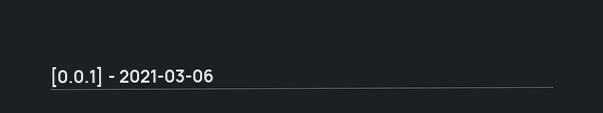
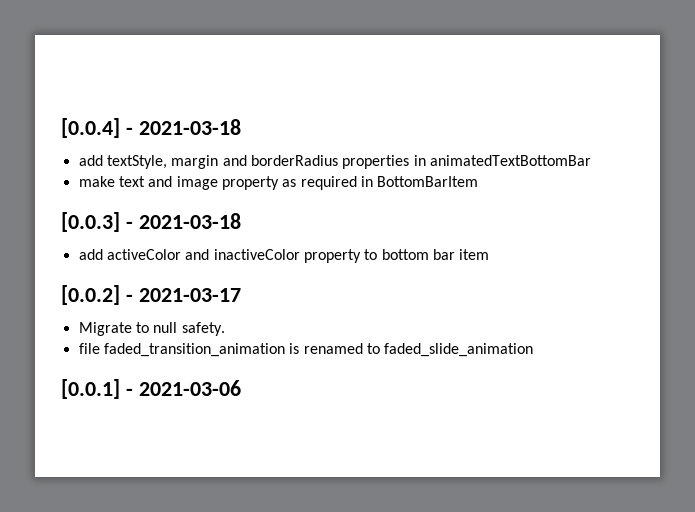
(50, 77) none -> [61,118,241,138] [78,155,591,169] [78,176,479,190] [61,212,241,232] [78,249,490,263] [61,285,241,305] [78,322,225,336] [78,343,534,357] [0.0.4] - 2021-03-18 // add textStyle, margin and borderRadius properties in animatedTextBottomBar // make text and image property as required in BottomBarItem // [0.0.3] - 2021-03-18 // add activeColor and inactiveColor property to bottom bar item // [0.0.2] - 2021-03-17 // Migrate to null safety. // file faded_transition_animation is renamed to faded_slide_animation //

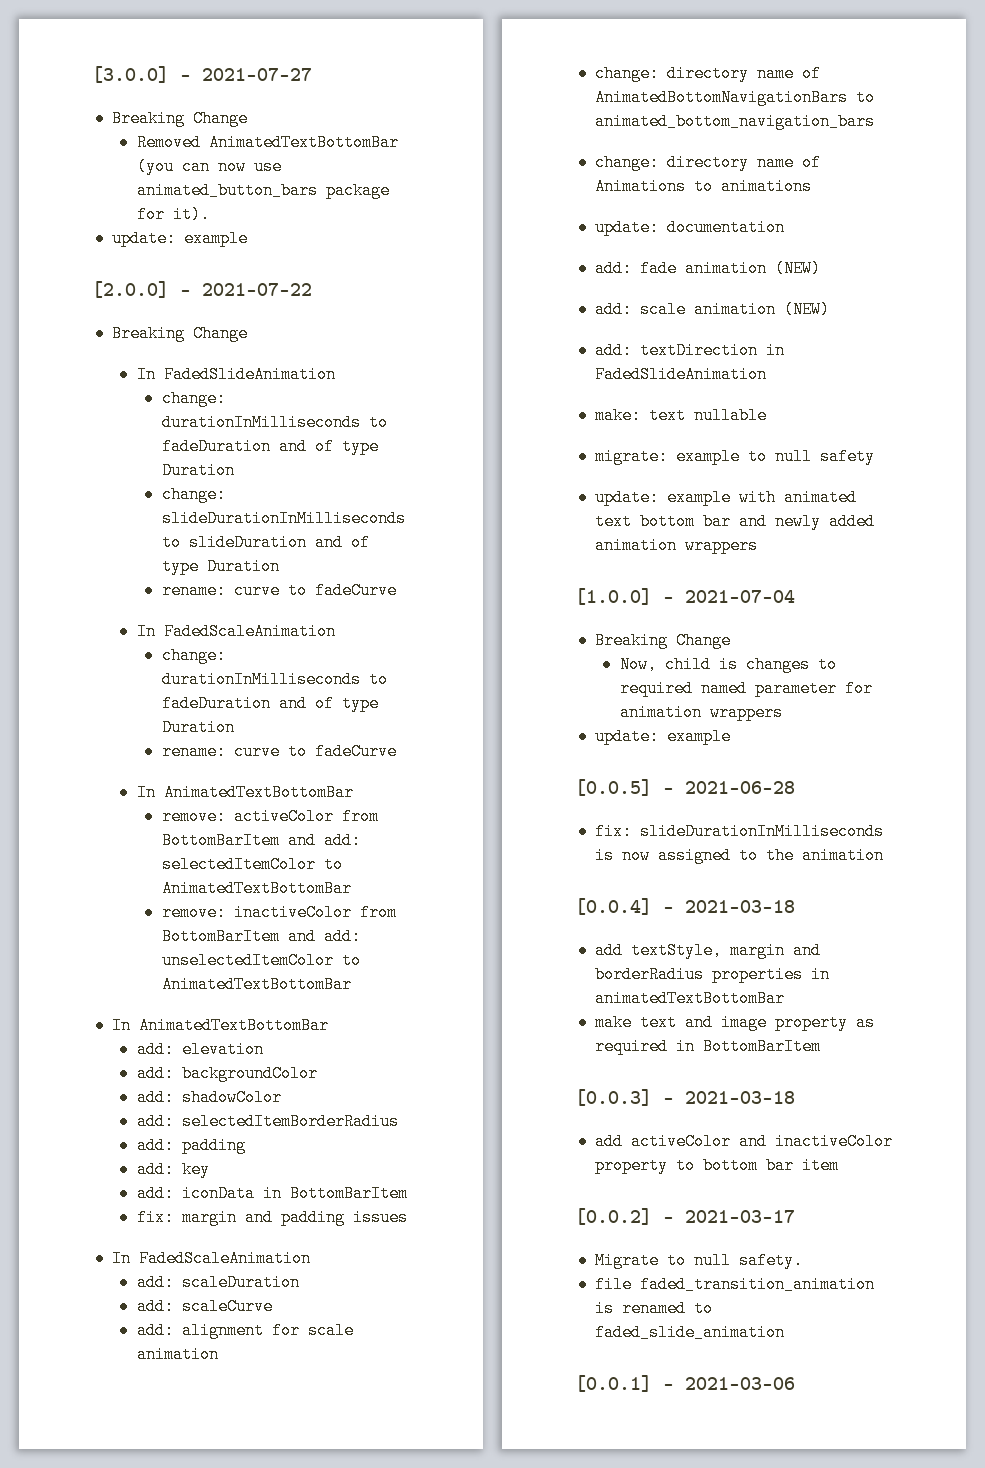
(61, 128) none -> [92,66,312,83] [111,110,248,127] [136,134,399,151] [136,158,282,175] [136,182,390,199] [136,206,210,223] [111,230,248,247] [92,281,312,298] [111,325,248,342] [136,366,336,383] [161,390,226,407] [161,414,388,431] [161,438,379,455] [161,462,235,479] [161,486,226,503] [161,510,406,527] [161,534,370,551] [161,558,280,575] [161,582,397,599] [136,623,336,640] [161,647,226,664] [161,671,388,688] [161,695,379,712] [161,719,235,736] [161,743,397,760] [136,784,354,801] [161,808,379,825] [161,832,361,849] [161,856,343,873] [161,880,352,897] [161,904,397,921] [161,928,361,945] [161,952,361,969] [161,976,352,993] [111,1017,329,1034] [136,1041,264,1058] [136,1065,318,1082] [136,1089,282,1106] [136,1113,399,1130] [136,1137,246,1154] [136,1161,210,1178] [136,1185,408,1202] [136,1209,408,1226] [111,1250,311,1267] [136,1274,300,1291] [136,1298,273,1315] [136,1322,354,1339] [136,1346,219,1363] [594,65,821,82] [594,89,875,106] [594,113,875,130] [594,154,821,171] [594,178,812,195] [594,219,785,236] [594,260,821,277] [594,301,830,318] [594,342,785,359] [594,366,767,383] [594,407,767,424] [594,448,875,465] [594,489,857,506] [594,513,875,530] [594,537,758,554] [575,588,795,605] [594,632,731,649] [619,656,837,673] [619,680,873,697] [619,704,783,721] [594,728,731,745] [575,779,795,796] [594,823,884,840] [594,847,884,864] [3.0.0] - 2021-07-27 // Breaking Change // Removed AnimatedTextBottomBar (you can now use animated_button_bars package for it). // update: example // [2.0.0] - 2021-07-22 // Breaking Change // In FadedSlideAnimation // change: durationInMilliseconds to fadeDuration and of type Duration // change: slideDurationInMilliseconds to slideDuration and of type Duration // rename: curve to fadeCurve // In FadedScaleAnimation // change: durationInMilliseconds to fadeDuration and of type Duration // rename: curve to fadeCurve // In AnimatedTextBottomBar // remove: activeColor from BottomBarItem and add: selectedItemColor to AnimatedTextBottomBar // remove: inactiveColor from BottomBarItem and add: unselectedItemColor to AnimatedTextBottomBar // In AnimatedTextBottomBar // add: elevation // add: backgroundColor // add: shadowColor // add: selectedItemBorderRadius // add: padding // add: key // add: iconData in BottomBarItem // fix: margin and padding issues // In FadedScaleAnimation // add: scaleDuration // add: scaleCurve // add: alignment for scale animation // change: directory name of AnimatedBottomNavigationBars to animated_bottom_navigation_bars // change: directory name of Animations to animations // update: documentation // add: fade animation (NEW) // add: scale animation (NEW) // add: textDirection in FadedSlideAnimation // make: text nullable // migrate: example to null safety // update: example with animated text bottom bar and newly added animation wrappers // [1.0.0] - 2021-07-04 // Breaking Change // Now, child is changes to required named parameter for animation wrappers // update: example // [0.0.5] - 2021-06-28 // fix: slideDurationInMilliseconds is now assigned to the animation //

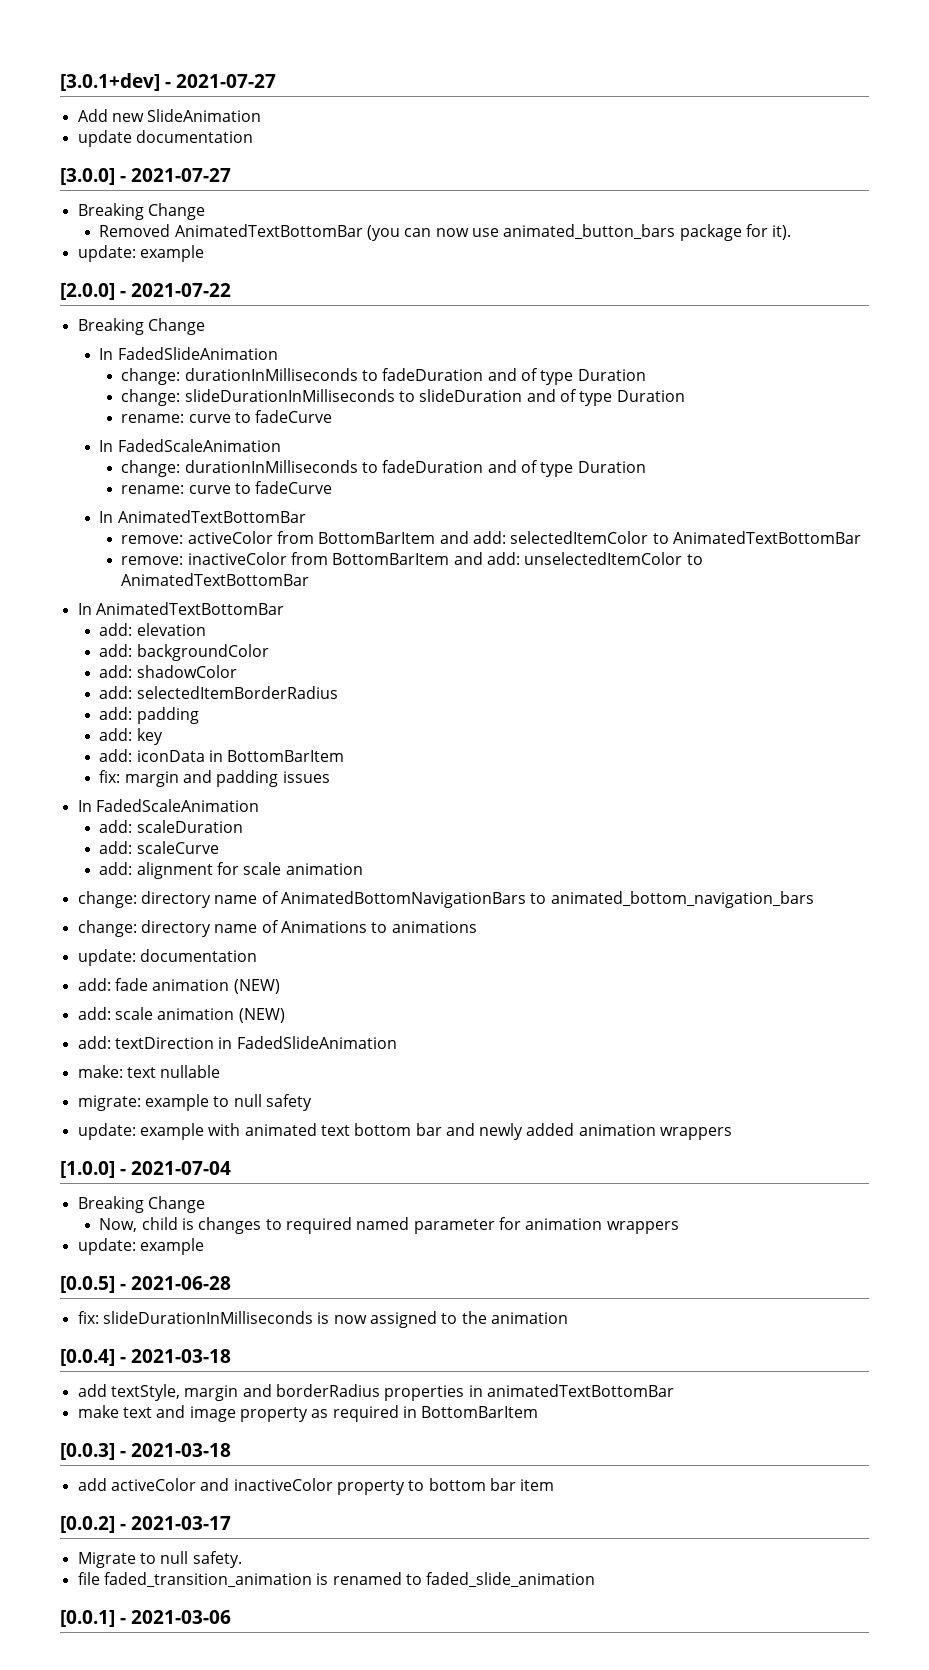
(92, 74) none -> [60,73,276,91] [77,109,262,122] [77,130,253,147] [3.0.1+dev] - 2021-07-27 // Add new SlideAnimation // update documentation //

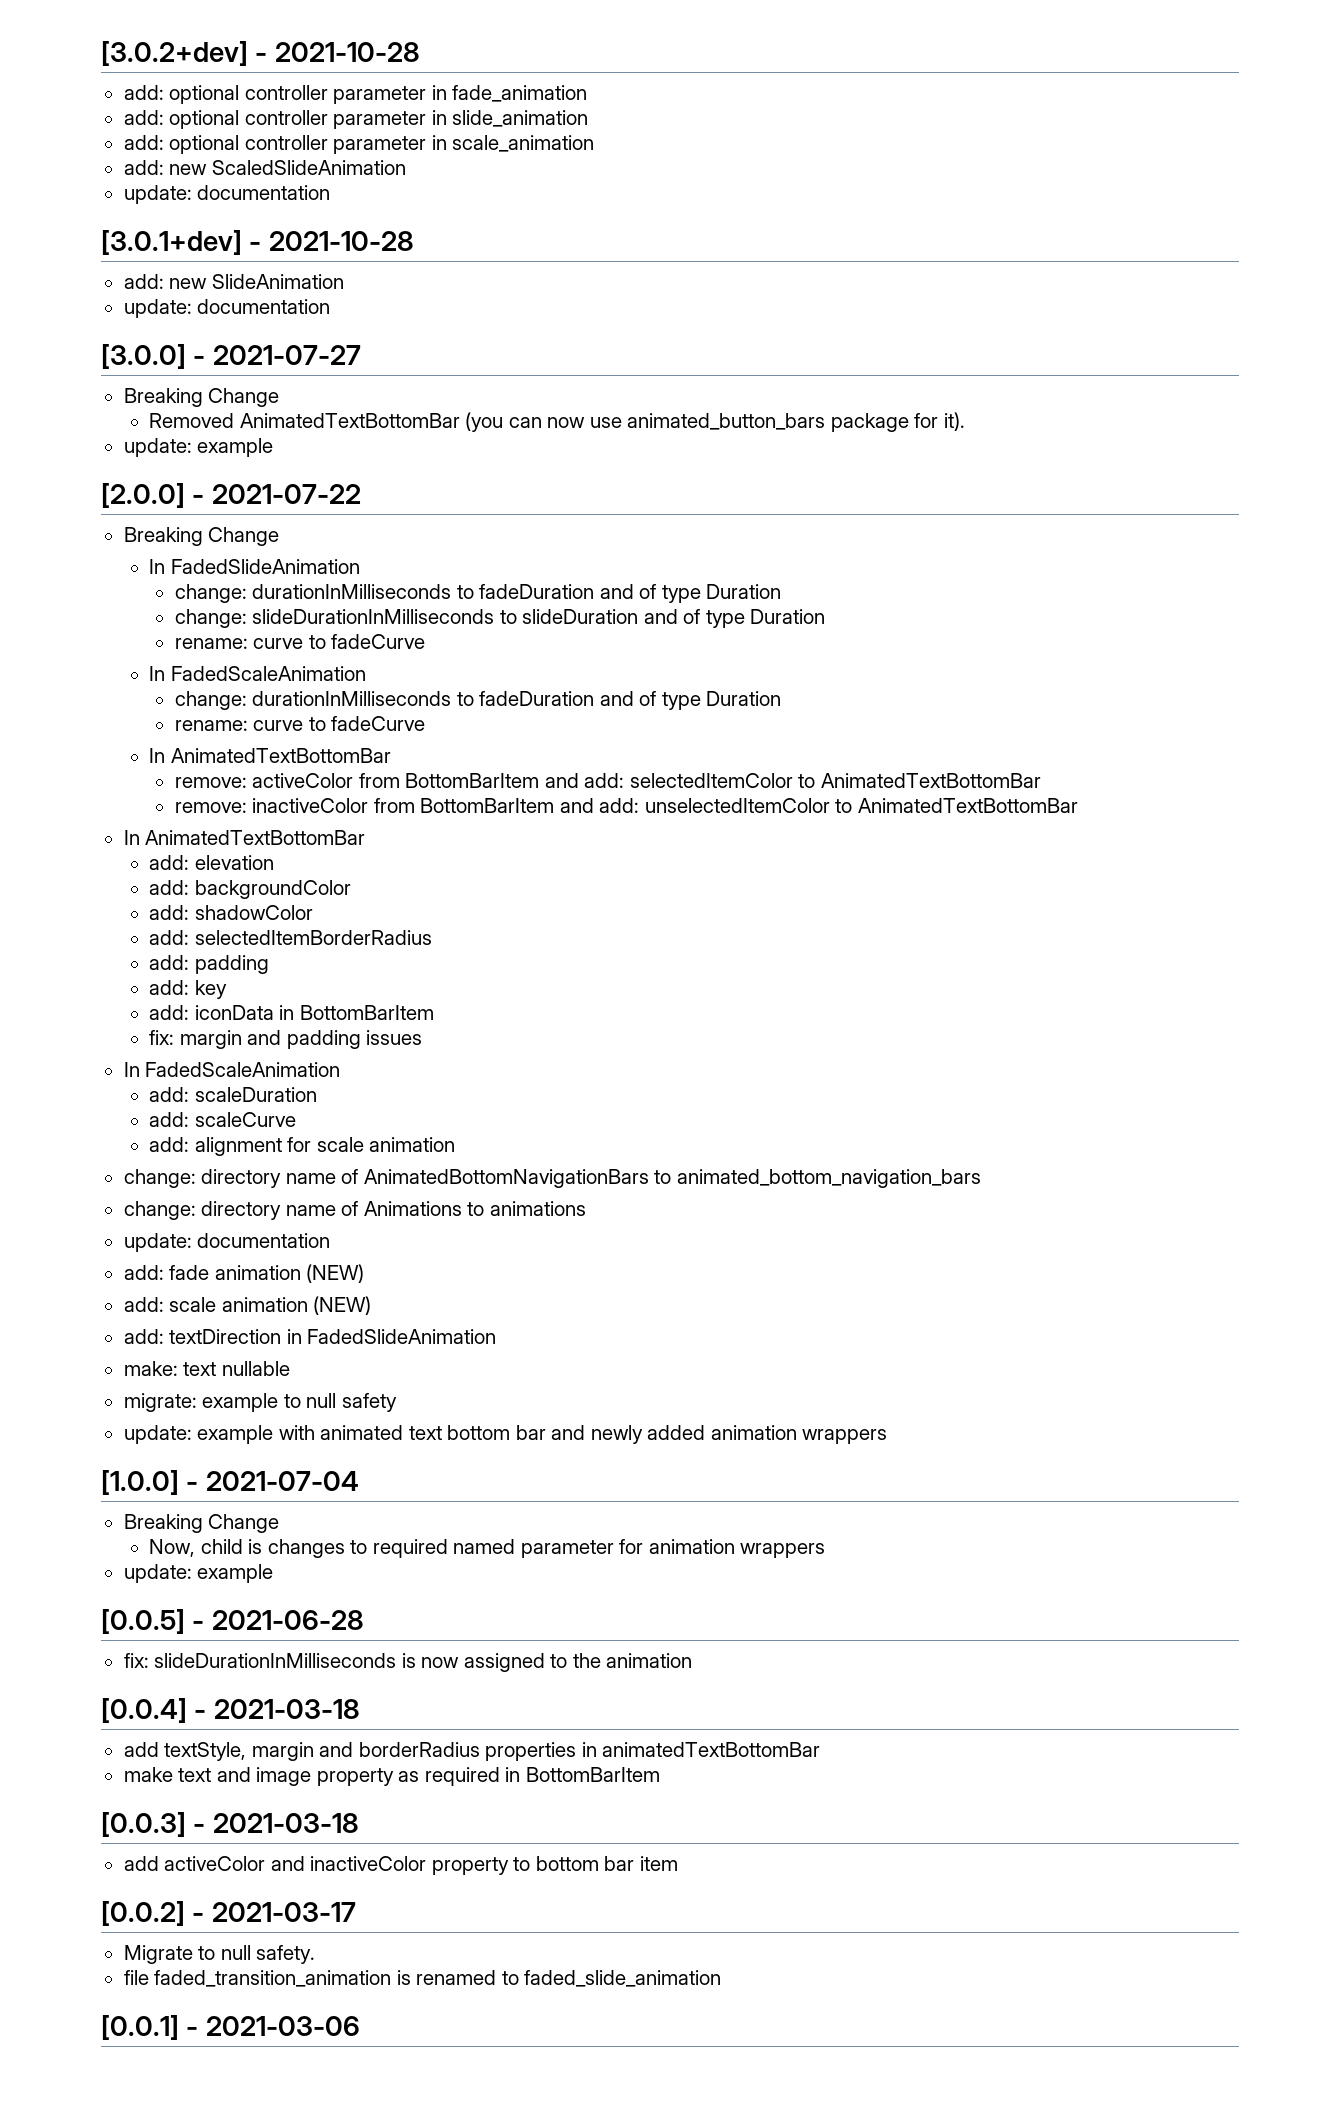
[60,73,276,91] [77,109,108,122] [3.0.1+dev] - 2021-07-27 // Add -> [101,41,420,66] [123,85,588,104] [123,110,589,129] [123,135,595,154] [123,160,406,175] [123,185,331,204] [101,230,414,255] [123,274,164,289] [3.0.2+dev] - 2021-10-28 // add: optional controller parameter in fade_animation // add: optional controller parameter in slide_animation // add: optional controller parameter in scale_animation // add: new ScaledSlideAnimation // update: documentation // [3.0.1+dev] - 2021-10-28 // add:
[77,130,132,147] update -> [123,299,192,318] update:

